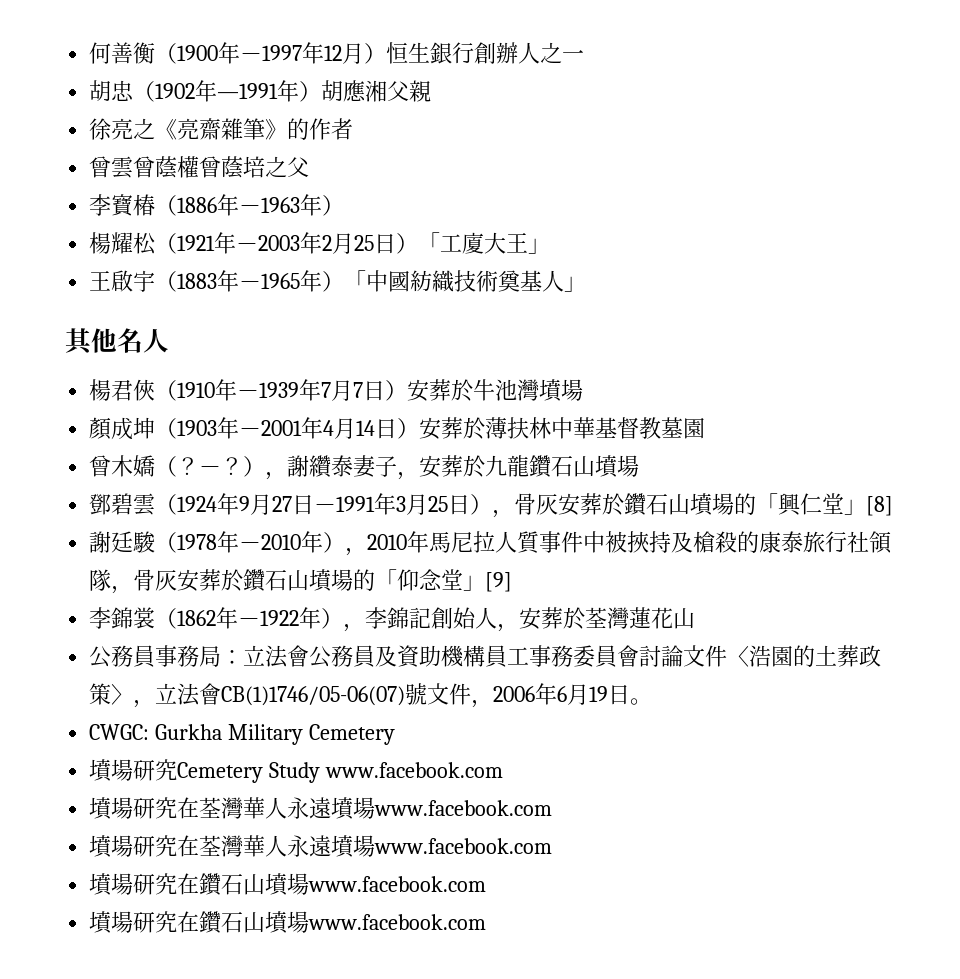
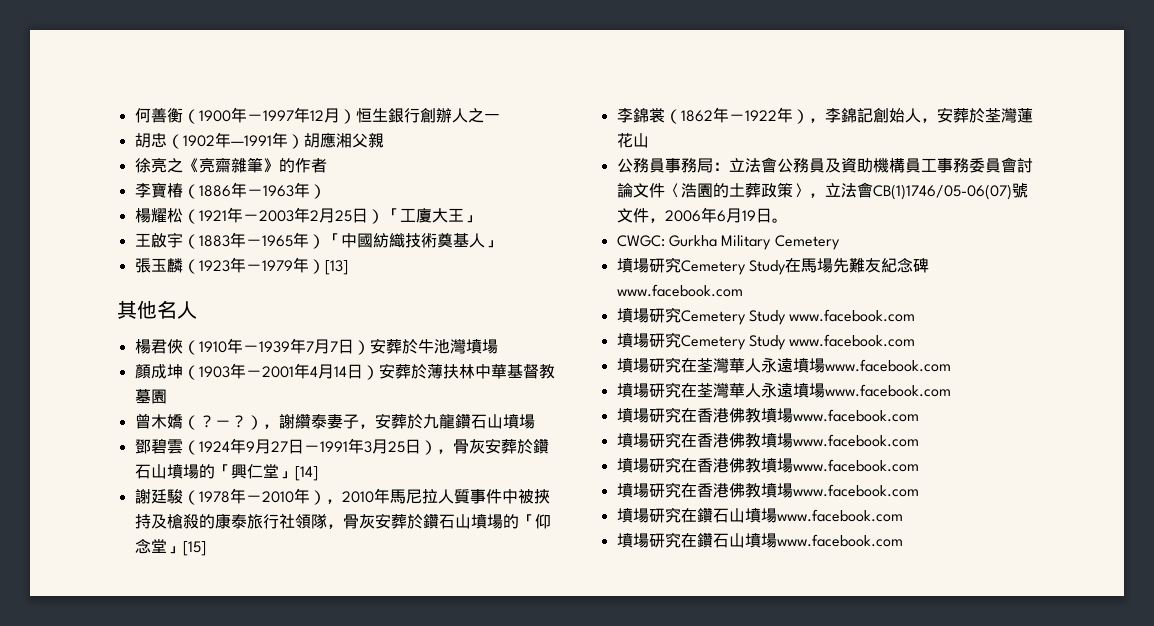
[89,156,310,179] // 曾雲曾蔭權曾蔭培之父 -> (327, 165) none
(587, 284) none -> [134,257,348,275] // 張玉麟（1923年－1979年）[13]
[866,496,894,516] [8] -> [294,466,318,481] [14]
[485,572,513,592] [9] -> [182,541,206,556] [15]
(396, 734) none -> [616,257,929,275] [616,284,743,297] [616,307,916,325] // 墳場研究Cemetery Study在馬場先難友紀念碑www.facebook.com // 墳場研究Cemetery Study www.facebook.com
(553, 846) none -> [616,407,919,423] [616,432,919,448] [616,457,919,473] [616,482,919,498] // 墳場研究在香港佛教墳場www.facebook.com // 墳場研究在香港佛教墳場www.facebook.com // 墳場研究在香港佛教墳場www.facebook.com // 墳場研究在香港佛教墳場www.facebook.com

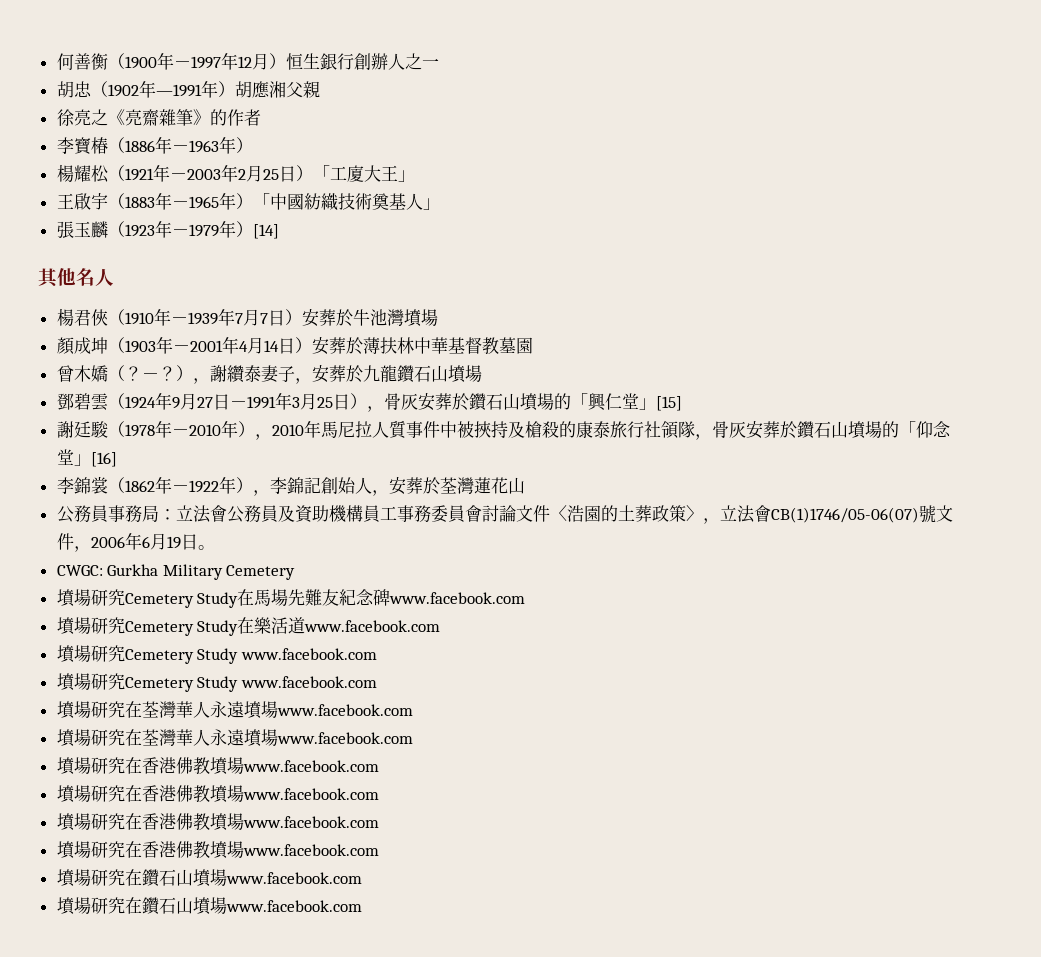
[324,260,348,275] [13] -> [252,224,279,239] [14]
[294,466,318,481] [14] -> [655,396,682,411] [15]
[182,541,206,556] [15] -> [90,452,117,467] [16]
(743, 290) none -> [56,617,441,636] // 墳場研究Cemetery Study在樂活道www.facebook.com

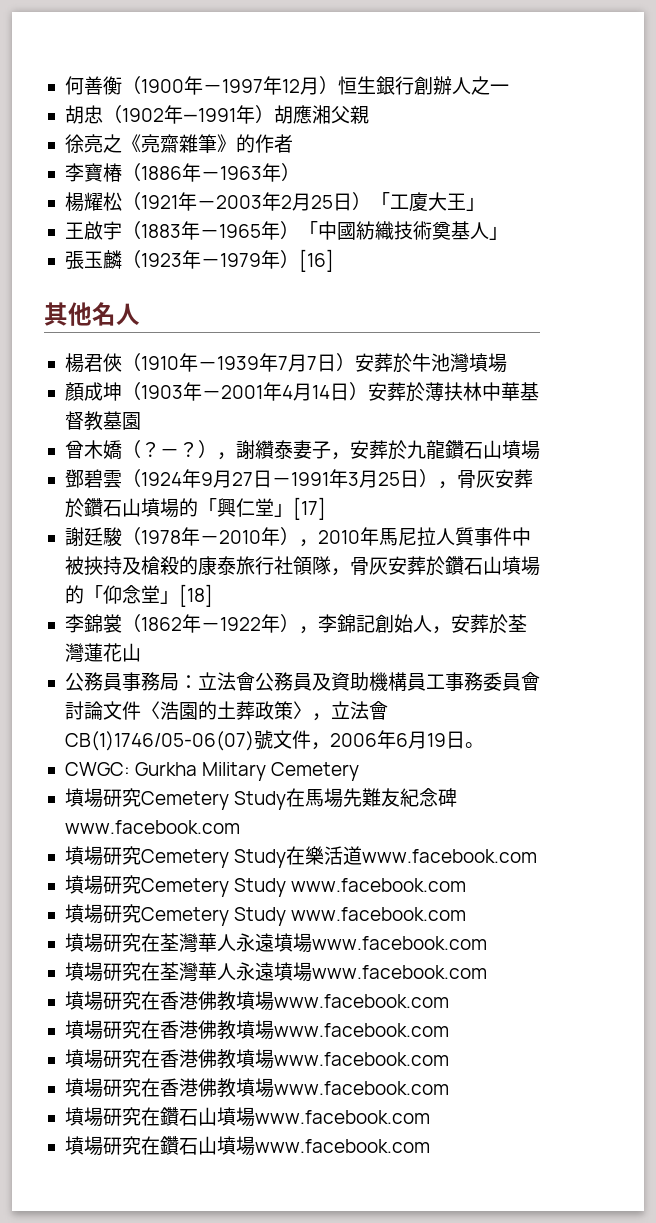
[252,224,279,239] [14] -> [298,249,334,272] [16]
[655,396,682,411] [15] -> [292,497,326,520] [17]
[90,452,117,467] [16] -> [178,584,213,607] [18]

